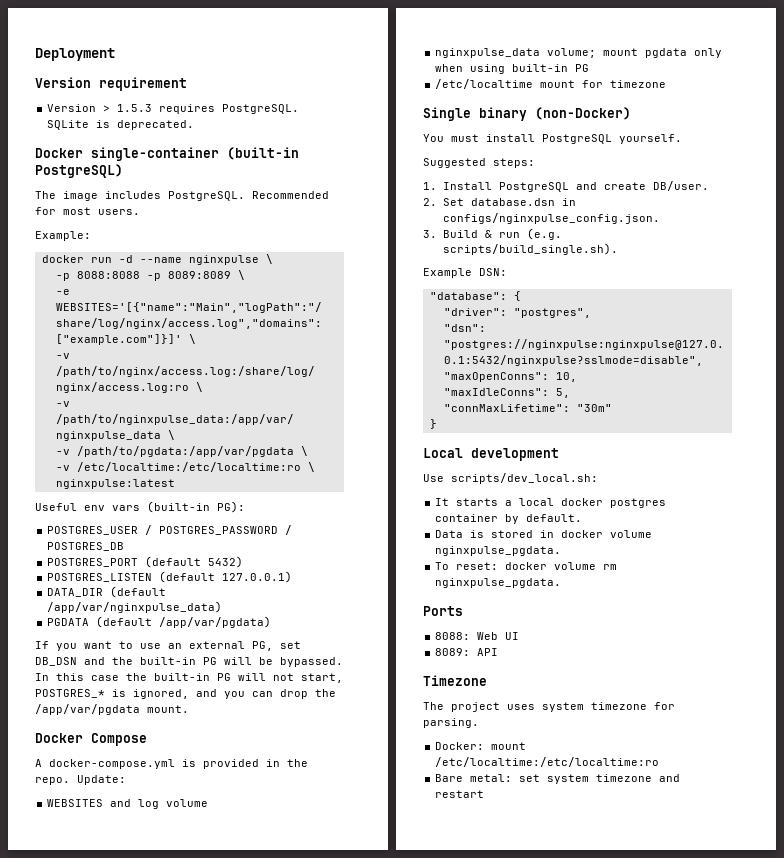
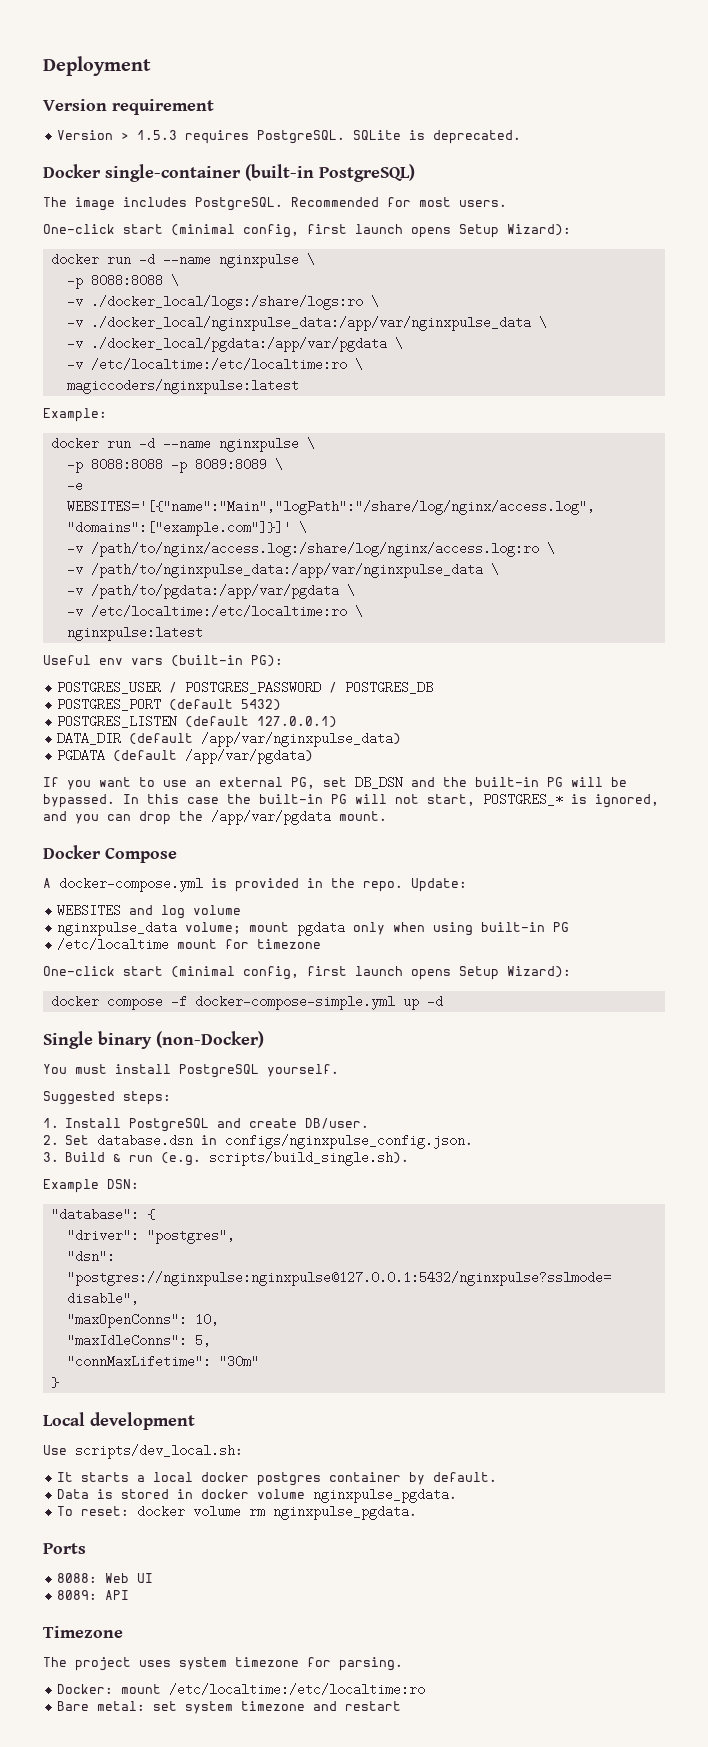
(140, 212) none -> [43,224,571,238] [50,253,315,268] [66,274,179,289] [66,295,379,310] [66,316,547,331] [66,337,403,352] [66,358,363,371] [66,379,299,394] // One-click start (minimal config, first launch opens Setup Wizard): // docker run -d --name nginxpulse \ // -p 8088:8088 \ // -v ./docker_local/logs:/share/logs:ro \ // -v ./docker_local/nginxpulse_data:/app/var/nginxpulse_data \ // -v ./docker_local/pgdata:/app/var/pgdata \ // -v /etc/localtime:/etc/localtime:ro \ // magiccoders/nginxpulse:latest
(667, 84) none -> [43,966,571,980] [50,995,443,1010] // One-click start (minimal config, first launch opens Setup Wizard): // docker compose -f docker-compose-simple.yml up -d

